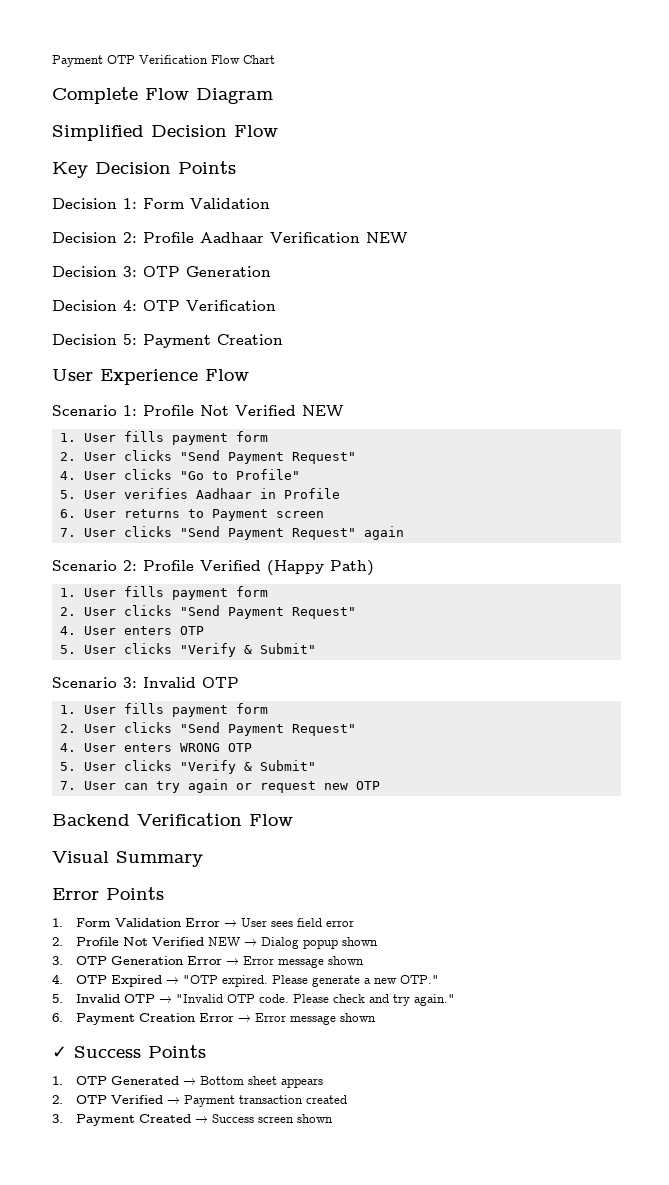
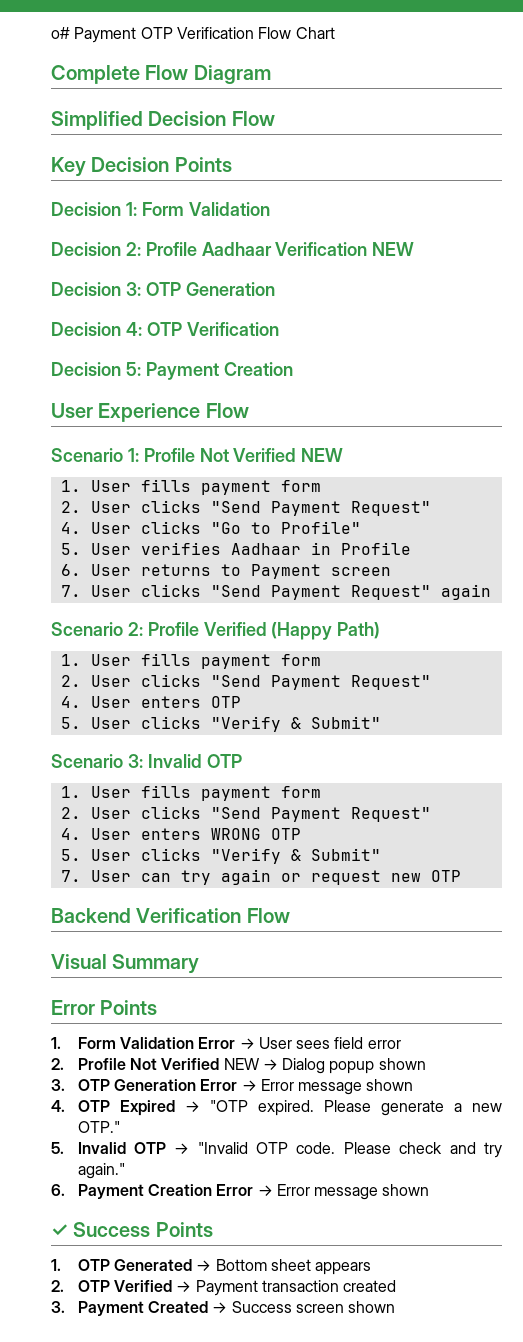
(52, 61) none -> [51,27,70,39] o#

